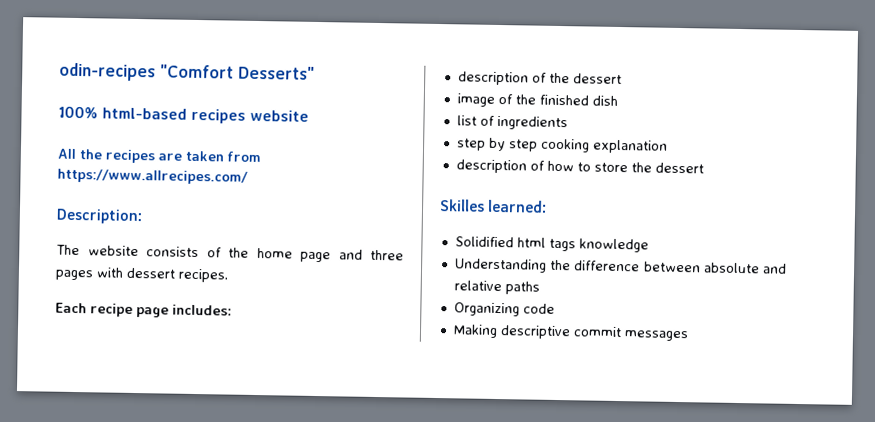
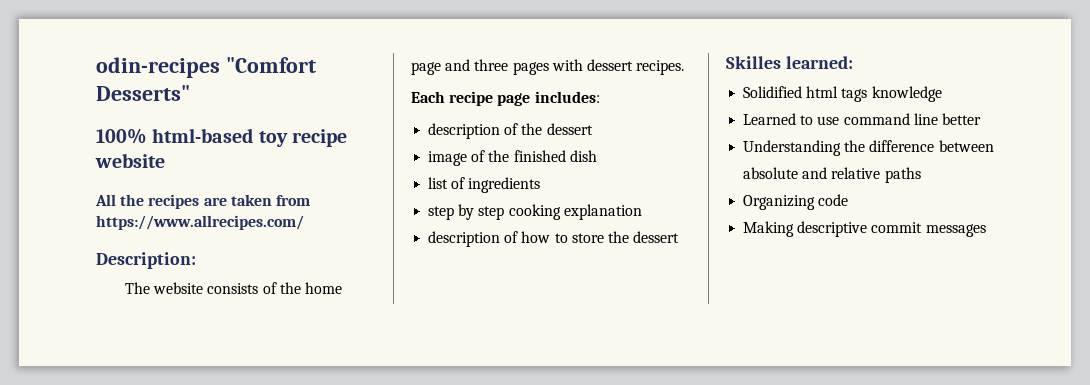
[191,108,246,124] recipes -> [258,129,347,147] toy recipe
(649, 245) none -> [743,113,981,125] // Learned to use command line better

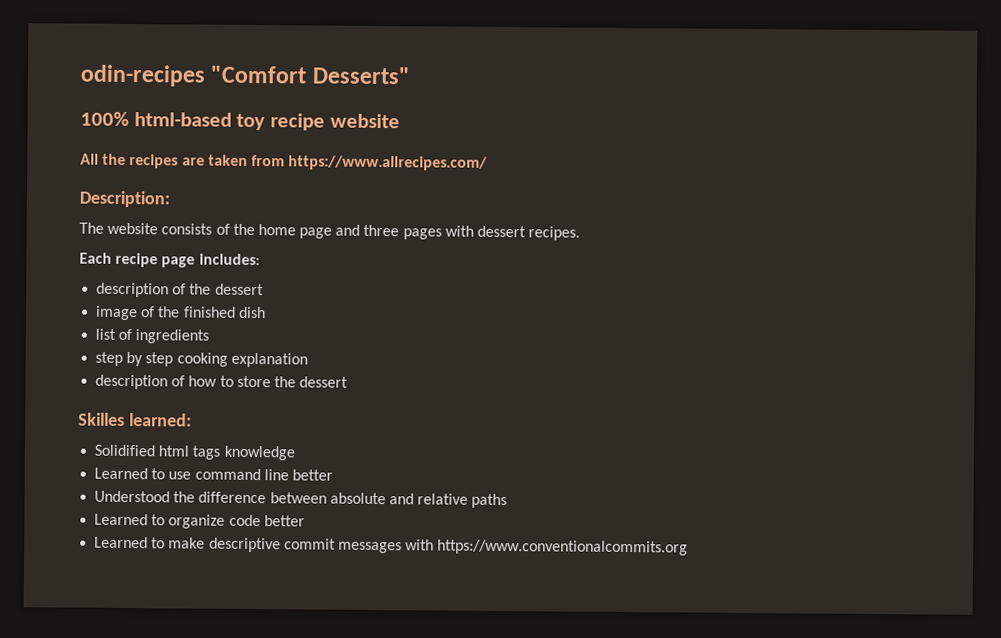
[743,140,842,156] Understanding -> [94,490,171,503] Understood
[743,194,849,210] [743,221,795,237] Organizing code // Making -> [94,513,305,529] [94,536,206,549] Learned to organize code better // Learned to make
(986, 230) none -> [405,539,689,556] with https://www.conventionalcommits.org

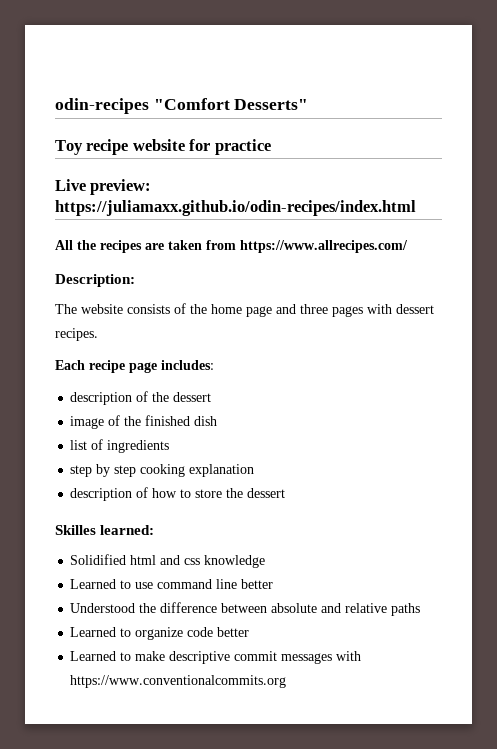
[80,111,266,131] 100% html-based toy -> [55,140,83,155] Toy
(400, 121) none -> [189,139,271,155] [55,179,152,195] [55,200,416,216] for practice // Live preview: https://juliamaxx.github.io/odin-recipes/index.html
[192,445,221,460] tags -> [160,555,201,565] and css

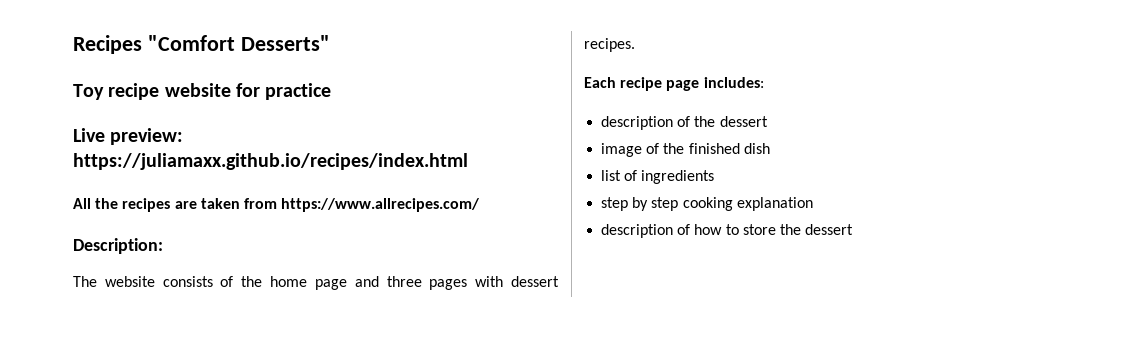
[55,98,149,114] odin-recipes -> [73,35,142,54] Recipes
[55,200,416,216] https://juliamaxx.github.io/odin-recipes/index.html -> [73,153,468,170] https://juliamaxx.github.io/recipes/index.html
[55,525,155,535] [70,554,266,568] [70,579,274,589] [70,602,421,616] [70,627,250,640] [70,651,362,664] [70,675,287,688] // Skilles learned: // Solidified html and css knowledge // Learned to use command line better // Understood the difference between absolute and relative paths // Learned to organize code better // Learned to make descriptive commit messages with https://www.conventionalcommits.org -> (854, 229) none

